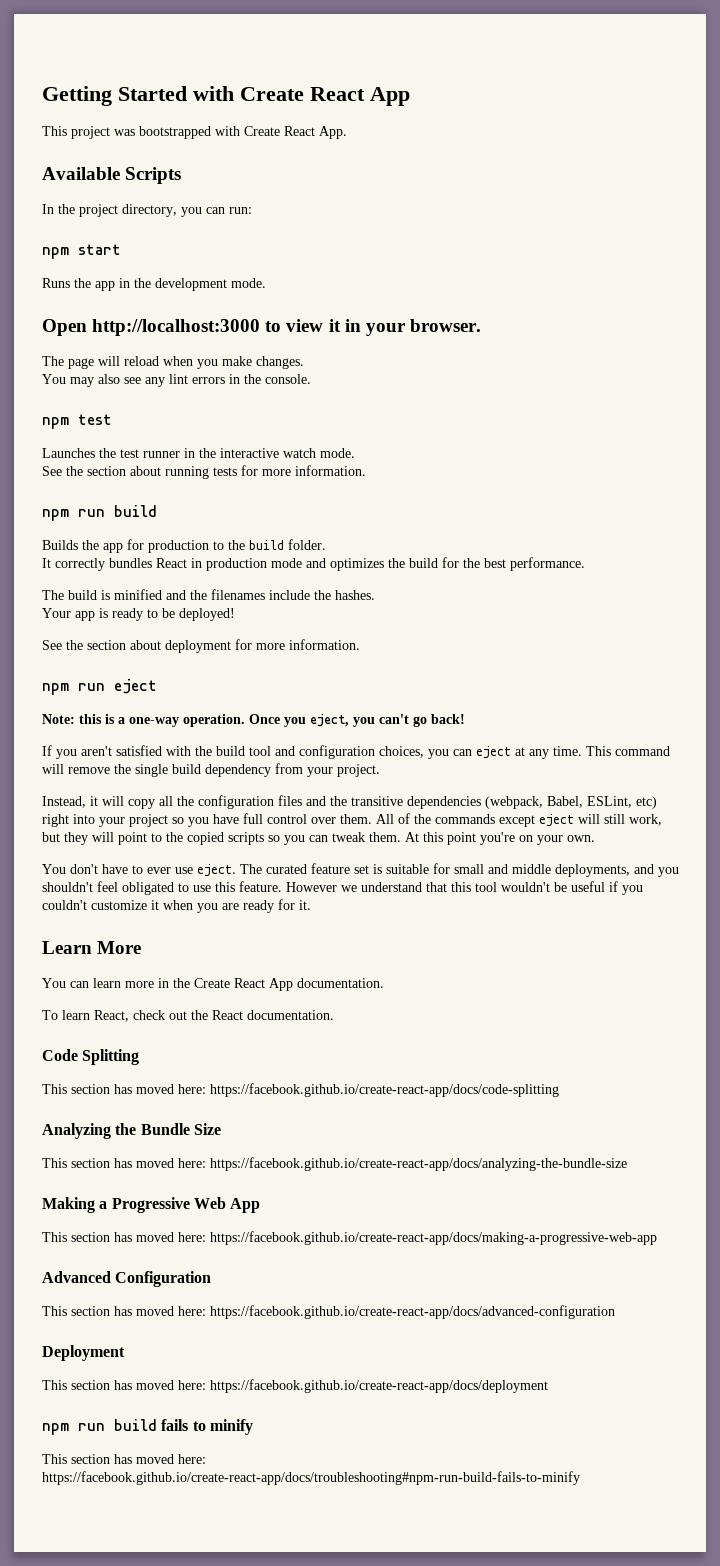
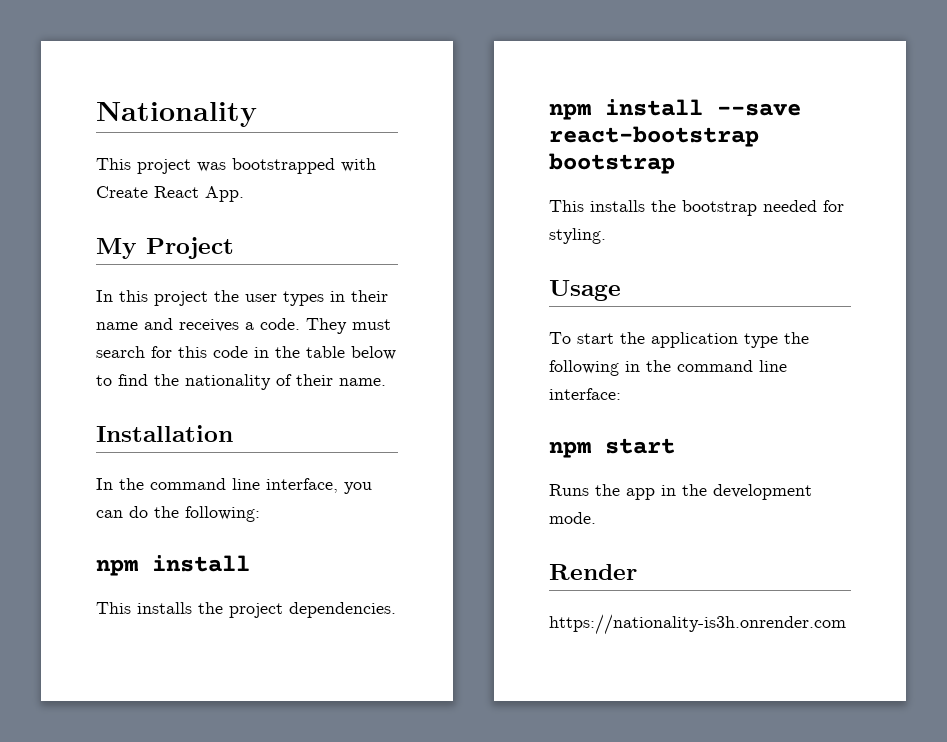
[42,86,410,106] Getting Started with Create React App -> [96,102,257,127] Nationality
[42,167,182,184] [42,204,252,217] Available Scripts // In the project directory, you can run: -> [96,237,234,259] [96,290,388,306] [96,318,391,334] [96,346,396,360] [96,374,386,390] [96,425,233,442] [96,478,372,494] [96,506,260,522] [96,555,250,576] [96,602,396,618] [549,99,801,120] [549,126,759,147] [549,153,675,174] [549,200,844,216] [549,228,606,244] [549,280,621,301] [549,332,809,348] [549,360,787,376] [549,388,621,400] My Project // In this project the user types in their name and receives a code. They must search for this code in the table below to find the nationality of their name. // Installation // In the command line interface, you can do the following: // npm install // This installs the project dependencies. // npm install --save react-bootstrap bootstrap // This installs the bootstrap needed for styling. // Usage // To start the application type the following in the command line interface:
[42,319,481,336] [42,356,304,369] [42,374,311,387] [42,414,112,429] [42,448,355,458] [42,465,366,479] [42,505,157,521] [42,539,326,553] [42,557,585,571] [42,589,375,600] [42,608,235,621] [42,639,360,653] [42,679,157,695] [42,714,465,727] [42,745,670,759] [42,763,380,777] [42,795,657,809] [42,813,662,827] [42,832,595,845] [42,863,679,877] [42,881,643,895] [42,899,311,913] [42,941,142,954] [42,978,384,991] [42,1010,334,1022] [42,1049,140,1065] [42,1083,559,1097] [42,1123,221,1139] [42,1157,627,1171] [42,1197,261,1213] [42,1231,657,1245] [42,1271,212,1287] [42,1305,615,1319] [42,1345,125,1361] [42,1379,548,1393] [42,1419,253,1435] [42,1454,206,1464] [42,1471,580,1485] Open http://localhost:3000 to view it in your browser. // The page will reload when you make changes. // You may also see any lint errors in the console. // npm test // Launches the test runner in the interactive watch mode. // See the section about running tests for more information. // npm run build // Builds the app for production to the build folder. // It correctly bundles React in production mode and optimizes the build for the best performance. // The build is minified and the filenames include the hashes. // Your app is ready to be deployed! // See the section about deployment for more information. // npm run eject // Note: this is a one-way operation. Once you eject, you can't go back! // If you aren't satisfied with the build tool and configuration choices, you can eject at any time. This command will remove the single build dependency from your project. // Instead, it will copy all the configuration files and the transitive dependencies (webpack, Babel, ESLint, etc) right into your project so you have full control over them. All of the commands except eject will still work, but they will point to the copied scripts so you can tweak them. At this point you're on your own. // You don't have to ever use eject. The curated feature set is suitable for small and middle deployments, and you shouldn't feel obligated to use this feature. However we understand that this tool wouldn't be useful if you couldn't customize it when you are ready for it. // Learn More // You can learn more in the Create React App documentation. // To learn React, check out the React documentation. // Code Splitting // This section has moved here: https://facebook.github.io/create-react-app/docs/code-splitting // Analyzing the Bundle Size // This section has moved here: https://facebook.github.io/create-react-app/docs/analyzing-the-bundle-size // Making a Progressive Web App // This section has moved here: https://facebook.github.io/create-react-app/docs/making-a-progressive-web-app // Advanced Configuration // This section has moved here: https://facebook.github.io/create-react-app/docs/advanced-configuration // Deployment // This section has moved here: https://facebook.github.io/create-react-app/docs/deployment // npm run build fails to minify // This section has moved here: https://facebook.github.io/create-react-app/docs/troubleshooting#npm-run-build-fails-to-minify -> [549,564,637,580] [549,614,846,635] Render // https://nationality-is3h.onrender.com

